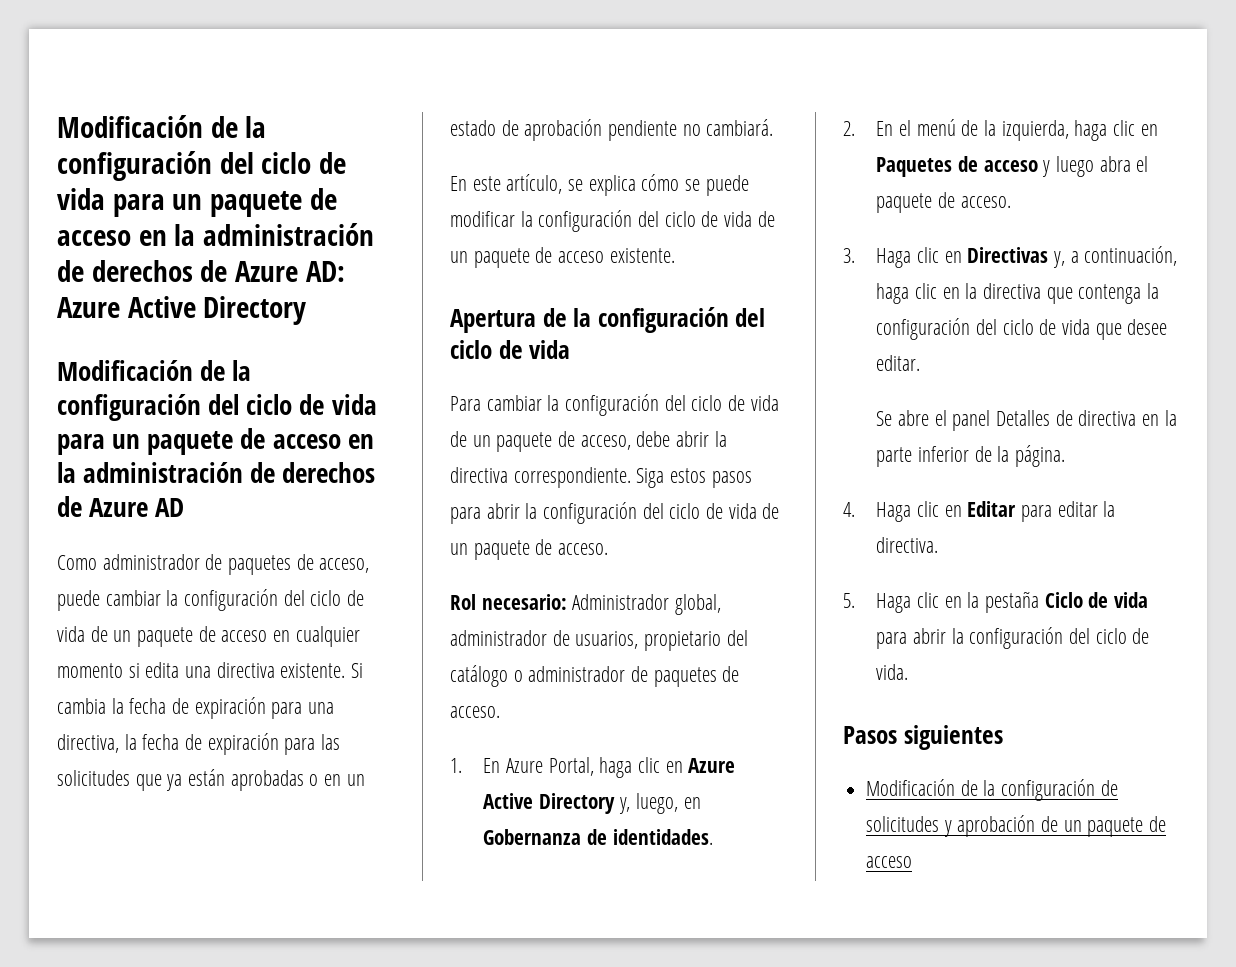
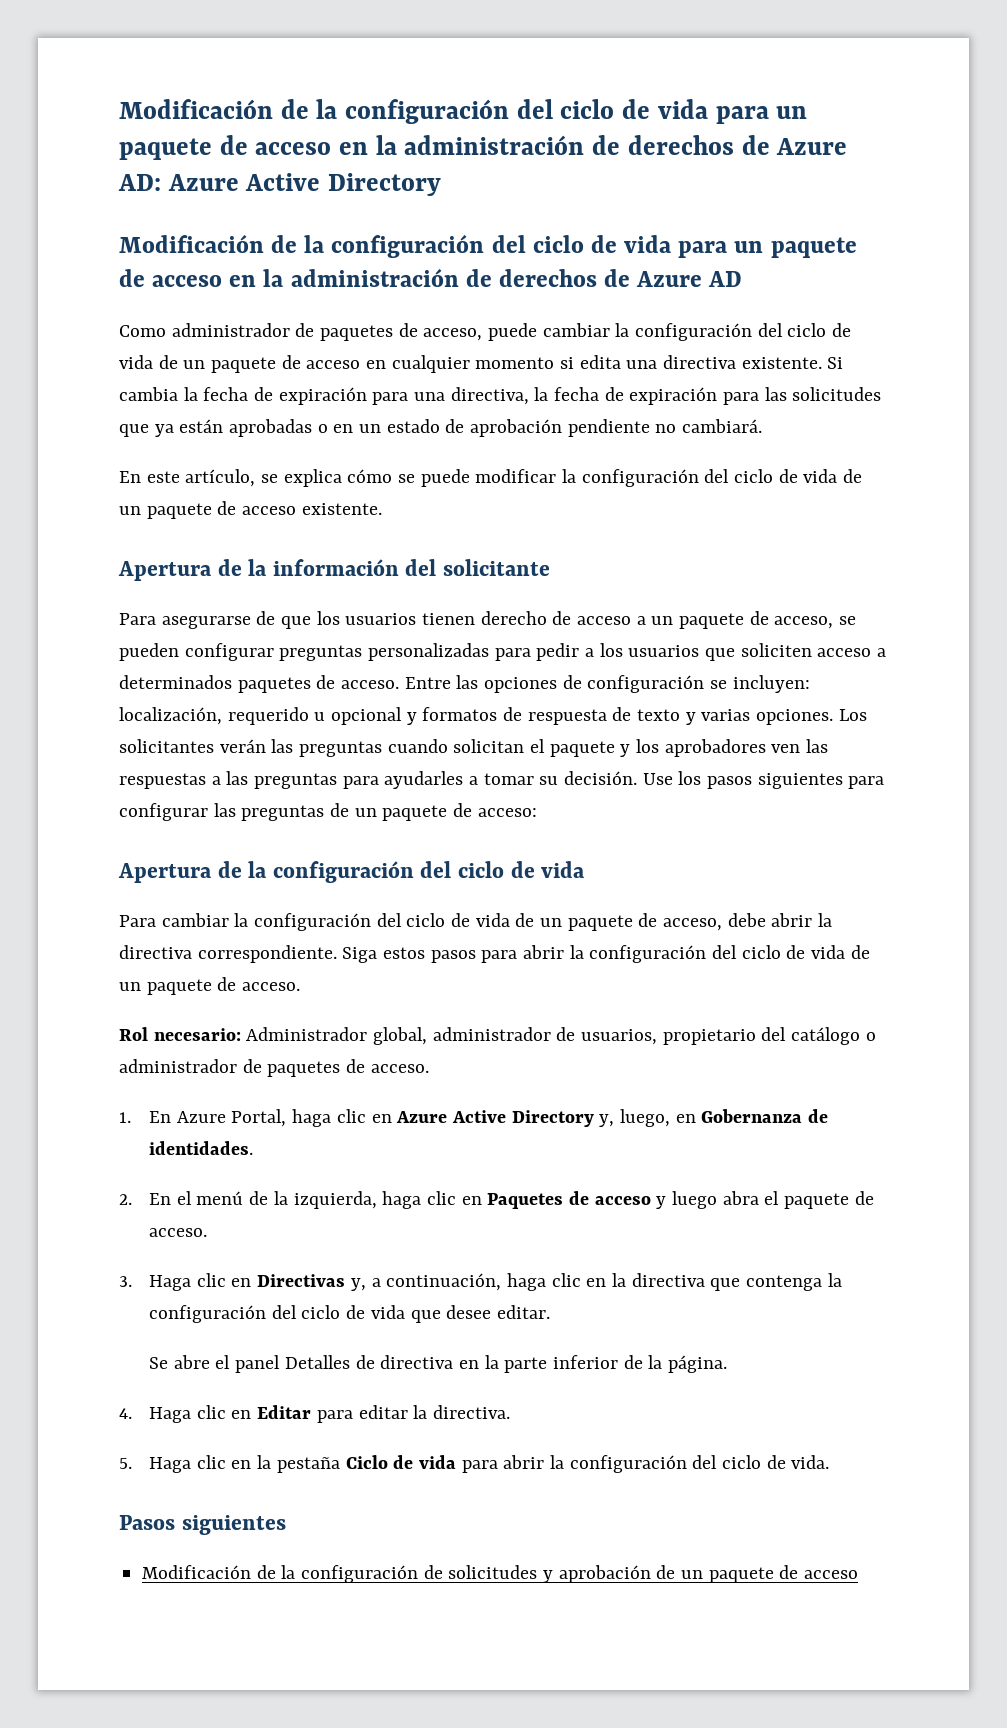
(675, 255) none -> [118,559,551,581] [119,611,857,629] [119,643,887,661] [119,675,810,693] [119,707,867,725] [119,739,829,757] [119,771,885,789] [119,803,537,821] // Apertura de la información del solicitante // Para asegurarse de que los usuarios tienen derecho de acceso a un paquete de acceso, se pueden configurar preguntas personalizadas para pedir a los usuarios que soliciten acceso a determinados paquetes de acceso. Entre las opciones de configuración se incluyen: localización, requerido u opcional y formatos de respuesta de texto y varias opciones. Los solicitantes verán las preguntas cuando solicitan el paquete y los aprobadores ven las respuestas a las preguntas para ayudarles a tomar su decisión. Use los pasos siguientes para configurar las preguntas de un paquete de acceso:

